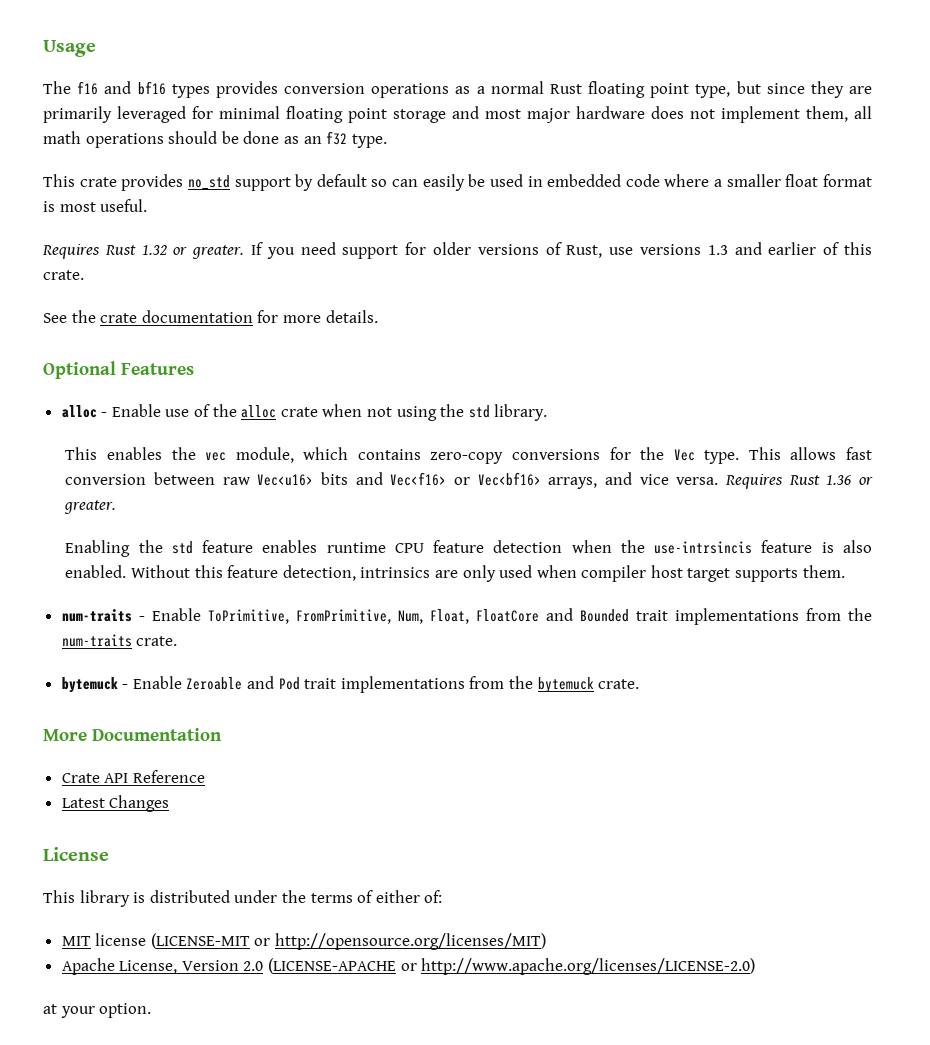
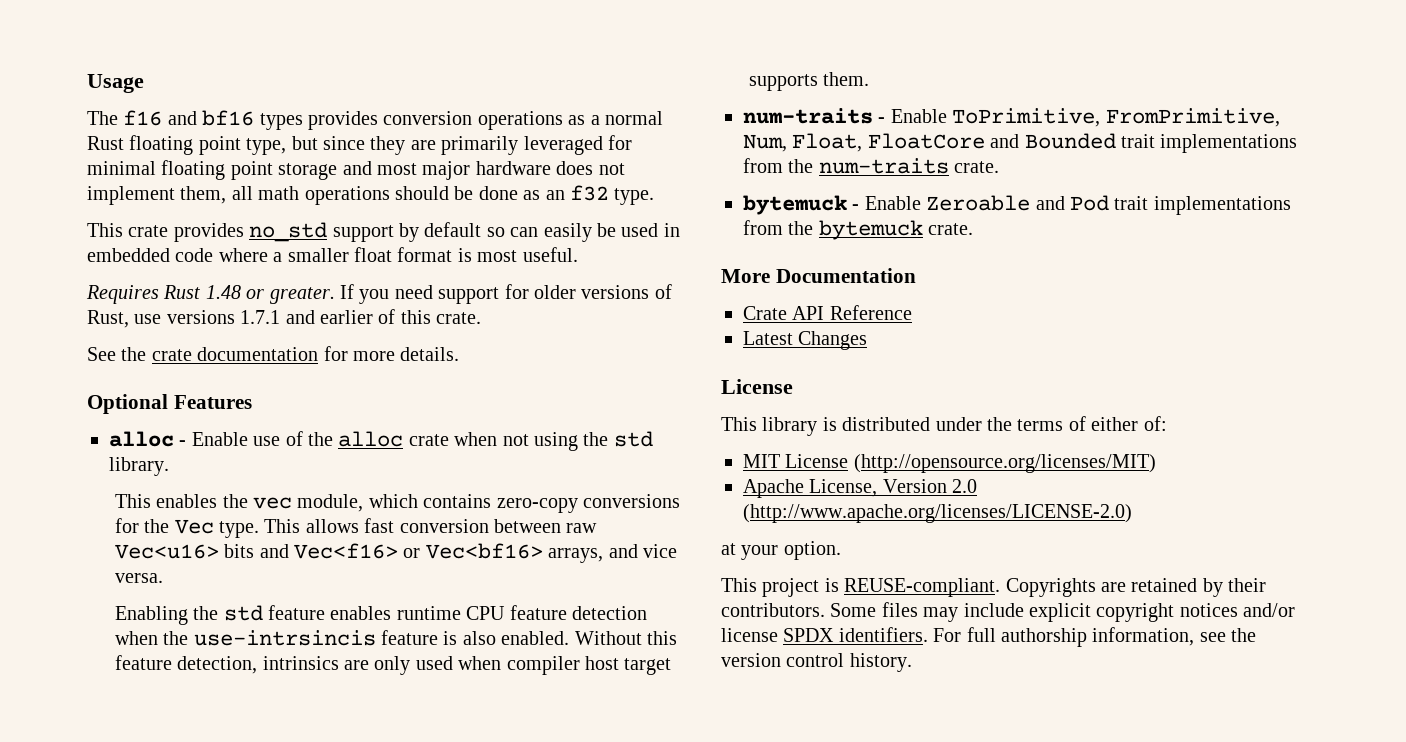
[141,245,167,255] 1.32 -> [205,285,241,299] 1.48
[707,245,728,255] 1.3 -> [240,310,281,324] 1.7.1
[725,474,873,489] [64,500,117,514] Requires Rust 1.36 or greater. -> (163, 578) none
[95,933,547,950] license (LICENSE-MIT or http://opensource.org/licenses/MIT) -> [785,454,1156,473] License (http://opensource.org/licenses/MIT)
[268,958,756,975] (LICENSE-APACHE or http://www.apache.org/licenses/LICENSE-2.0) -> [743,504,1132,523] (http://www.apache.org/licenses/LICENSE-2.0)
(152, 1010) none -> [721,578,1267,597] [721,602,1296,622] [721,627,1257,647] [721,653,912,672] // This project is REUSE-compliant. Copyrights are retained by their contributors. Some files may include explicit copyright notices and/or license SPDX identifiers. For full authorship information, see the version control history.

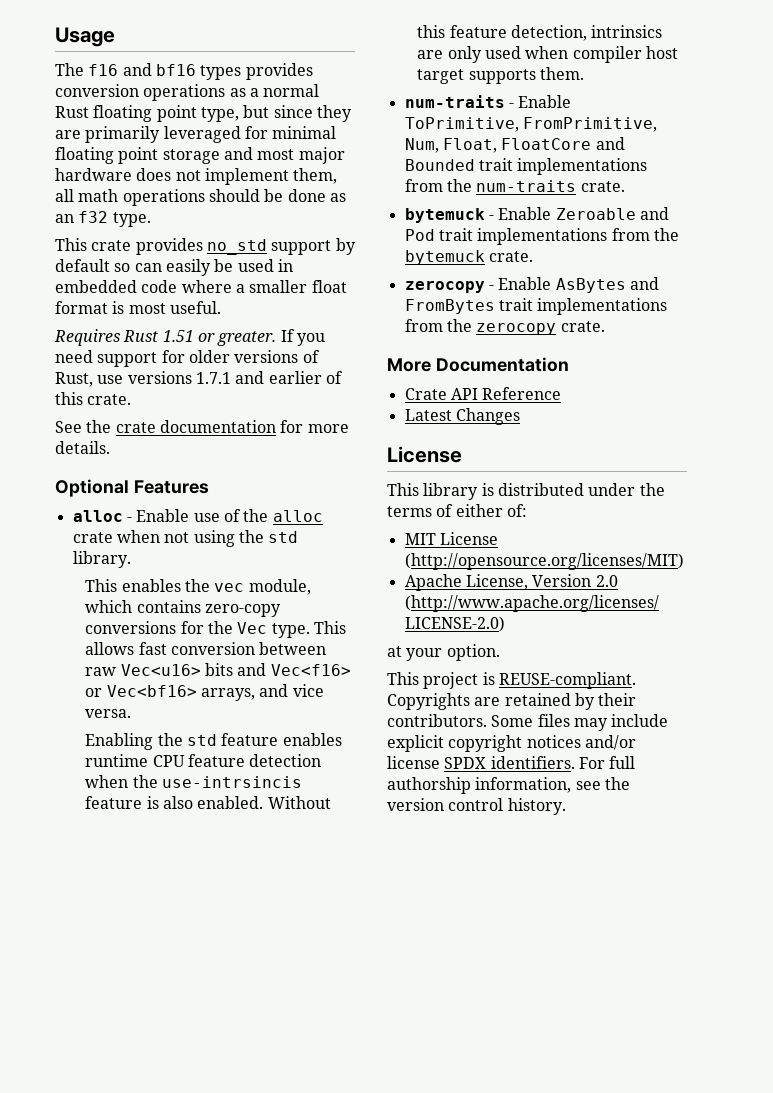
[205,285,241,299] 1.48 -> [162,330,194,342] 1.51
(974, 229) none -> [404,277,659,293] [404,298,668,315] [404,319,605,335] // zerocopy - Enable AsBytes and FromBytes trait implementations from the zerocopy crate.

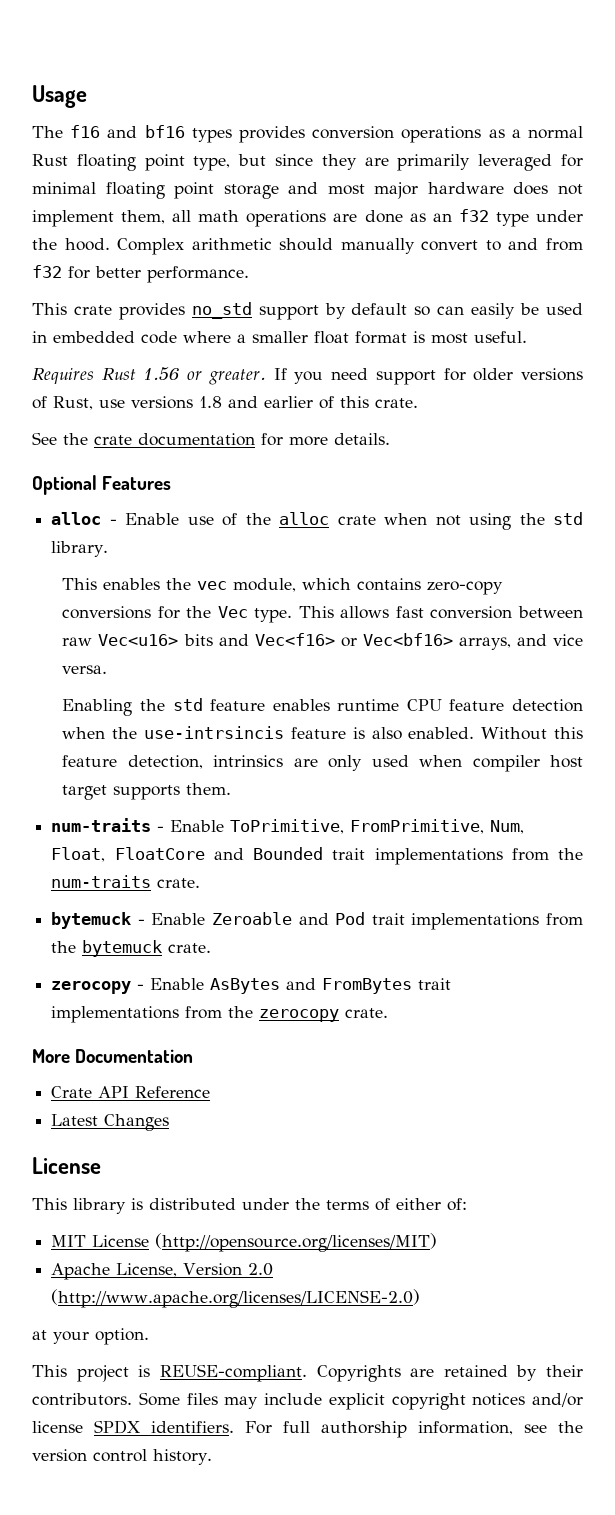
[208,189,284,202] should be -> [333,213,358,222] are
[112,212,151,227] type. -> [495,210,583,227] [32,238,583,255] [32,265,249,283] type under the hood. Complex arithmetic should manually convert to and from f32 for better performance.
[162,330,194,342] 1.51 -> [143,367,180,381] 1.56
[195,372,231,384] 1.7.1 -> [199,396,222,408] 1.8

